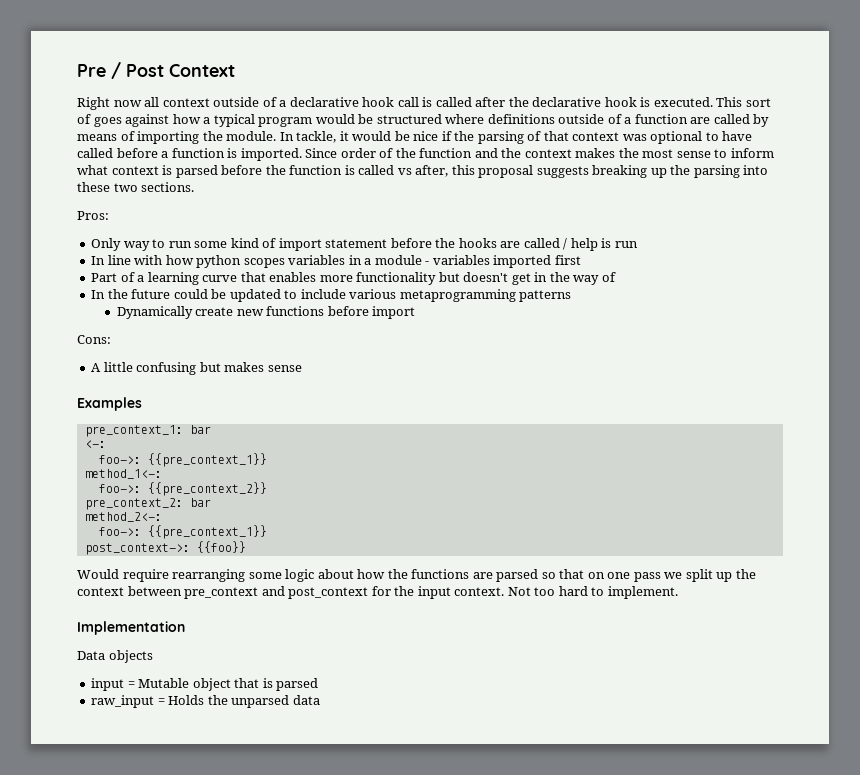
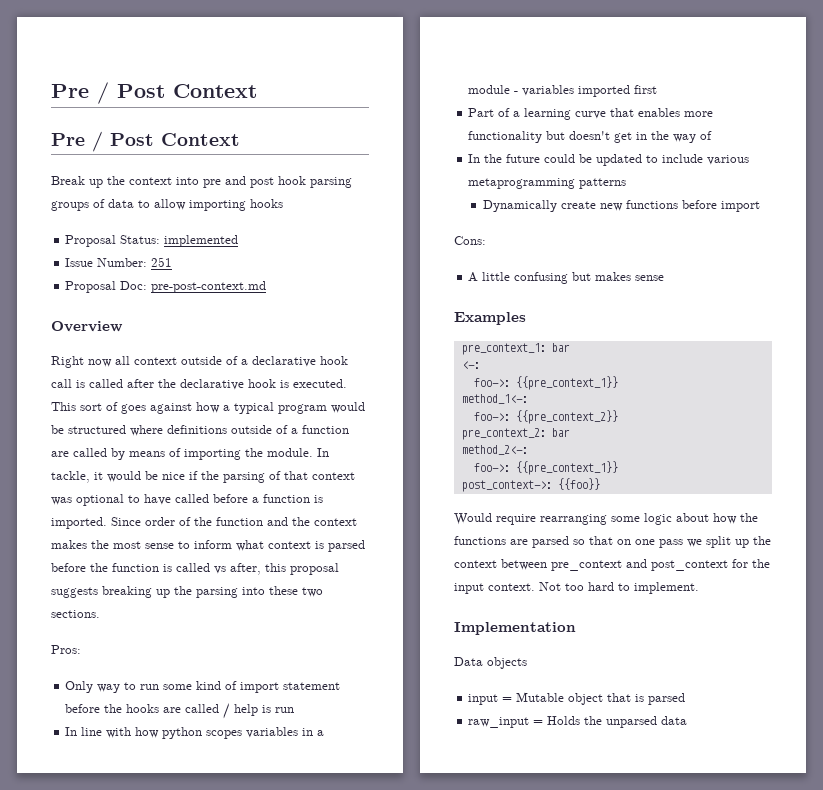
[77,62,235,79] Pre / Post Context -> [51,82,257,104] [51,131,240,152] [51,176,352,188] [51,199,283,211] [65,235,239,247] [65,257,173,267] [65,281,267,293] [51,321,123,332] Pre / Post Context // Pre / Post Context // Break up the context into pre and post hook parsing groups of data to allow importing hooks // Proposal Status: implemented // Issue Number: 251 // Proposal Doc: pre-post-context.md // Overview

